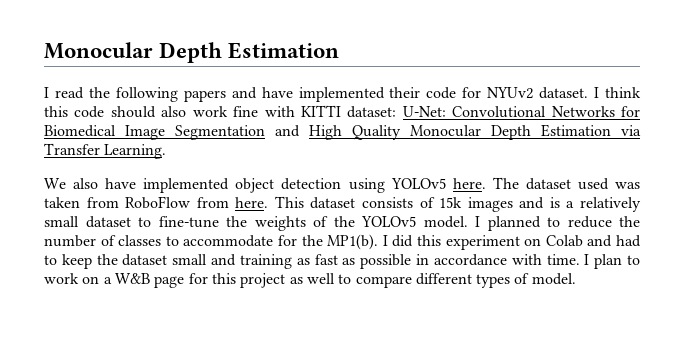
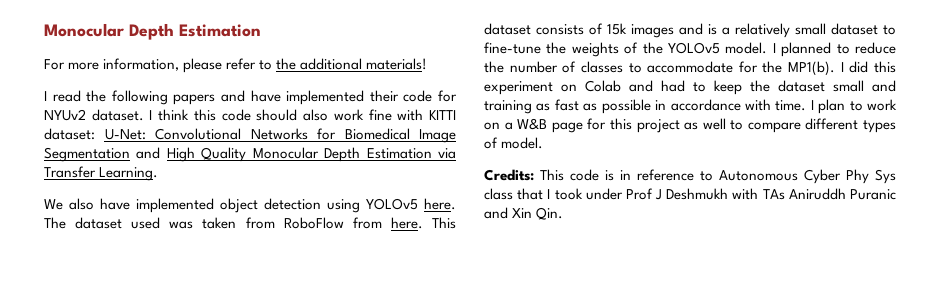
[44,42,340,63] Monocular Depth Estimation -> [44,23,261,40] [44,58,428,73] Monocular Depth Estimation // For more information, please refer to the additional materials!
(576, 279) none -> [484,169,896,184] [484,188,896,200] [484,207,564,220] // Credits: This code is in reference to Autonomous Cyber Phy Sys class that I took under Prof J Deshmukh with TAs Aniruddh Puranic and Xin Qin.

